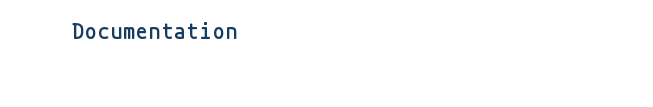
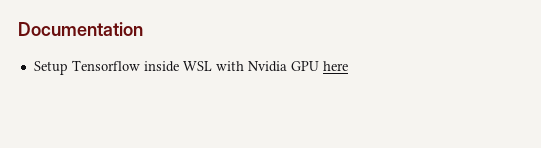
(238, 30) none -> [33,60,348,75] // Setup Tensorflow inside WSL with Nvidia GPU here

